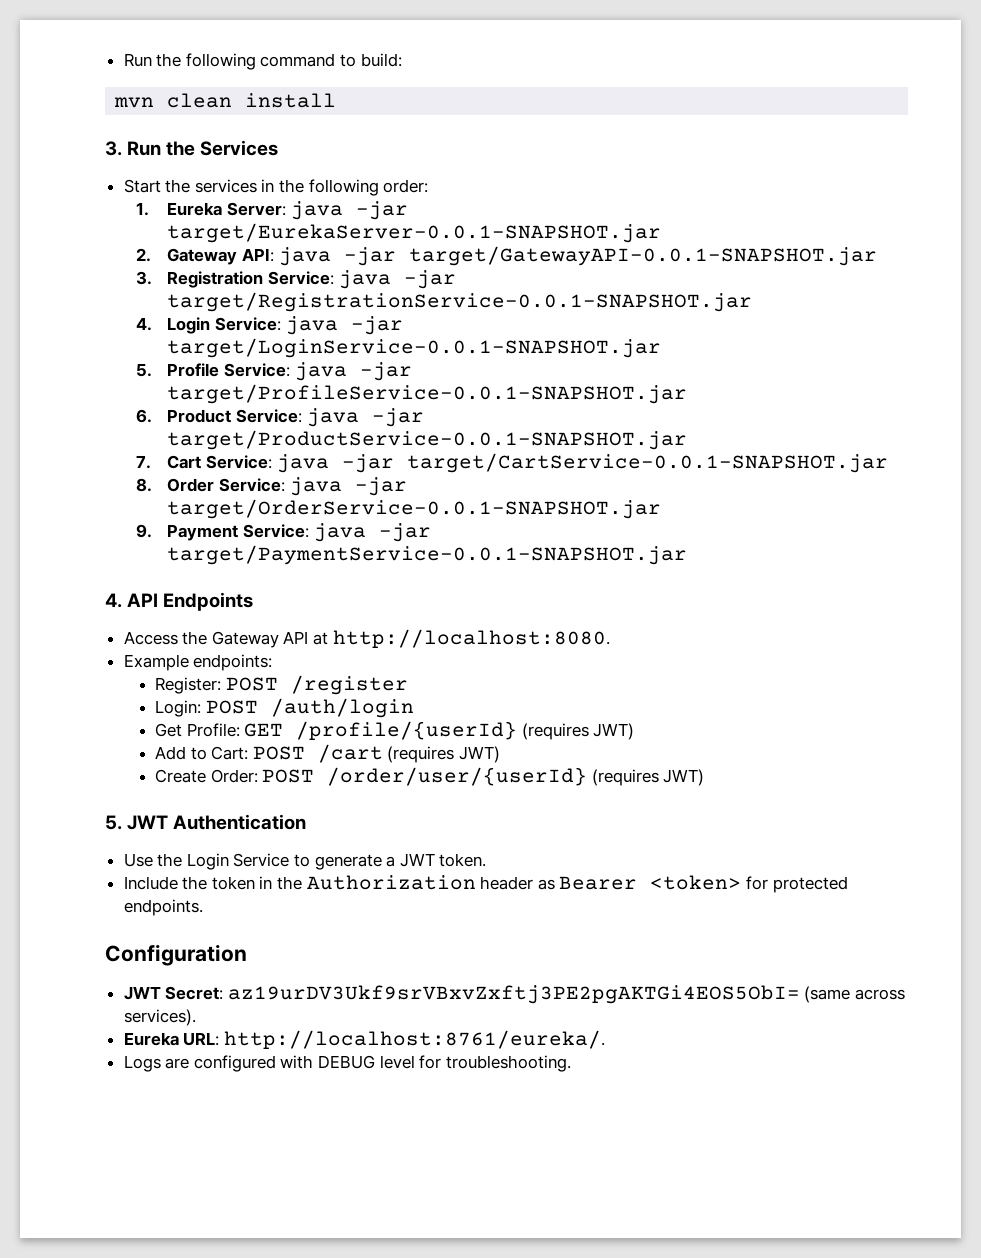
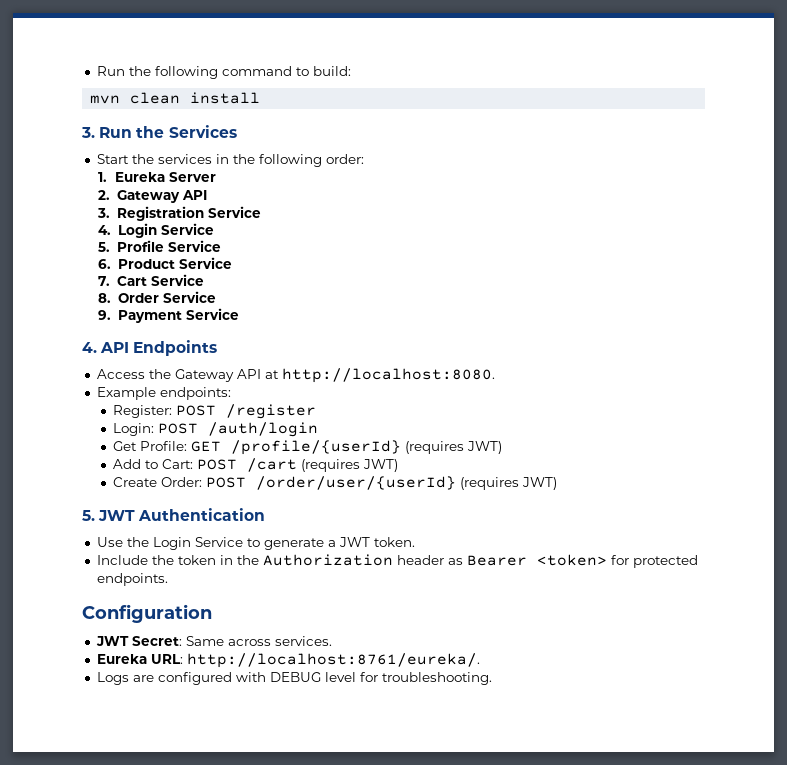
[227,201,408,220] [167,223,662,243] [136,246,877,266] [136,270,456,289] [167,292,753,312] [136,316,403,335] [167,338,662,358] [136,362,412,381] [167,384,688,404] [136,408,424,427] [167,430,688,450] [136,453,888,473] [136,477,407,496] [167,499,662,519] [136,523,431,542] [167,545,688,565] Server: java -jar target/EurekaServer-0.0.1-SNAPSHOT.jar // 2. Gateway API: java -jar target/GatewayAPI-0.0.1-SNAPSHOT.jar // 3. Registration Service: java -jar target/RegistrationService-0.0.1-SNAPSHOT.jar // 4. Login Service: java -jar target/LoginService-0.0.1-SNAPSHOT.jar // 5. Profile Service: java -jar target/ProfileService-0.0.1-SNAPSHOT.jar // 6. Product Service: java -jar target/ProductService-0.0.1-SNAPSHOT.jar // 7. Cart Service: java -jar target/CartService-0.0.1-SNAPSHOT.jar // 8. Order Service: java -jar target/OrderService-0.0.1-SNAPSHOT.jar // 9. Payment Service: java -jar target/PaymentService-0.0.1-SNAPSHOT.jar -> [168,172,216,182] [98,190,208,203] [97,206,262,221] [98,223,215,238] [98,240,222,252] [98,257,233,269] [98,274,205,286] [98,291,217,303] [98,308,240,323] Server // 2. Gateway API // 3. Registration Service // 4. Login Service // 5. Profile Service // 6. Product Service // 7. Cart Service // 8. Order Service // 9. Payment Service
[227,985,906,1004] [123,1009,196,1026] az19urDV3Ukf9srVBxvZxftj3PE2pgAKTGi4EOS5ObI= (same across services). -> [185,636,332,646] Same across services.

